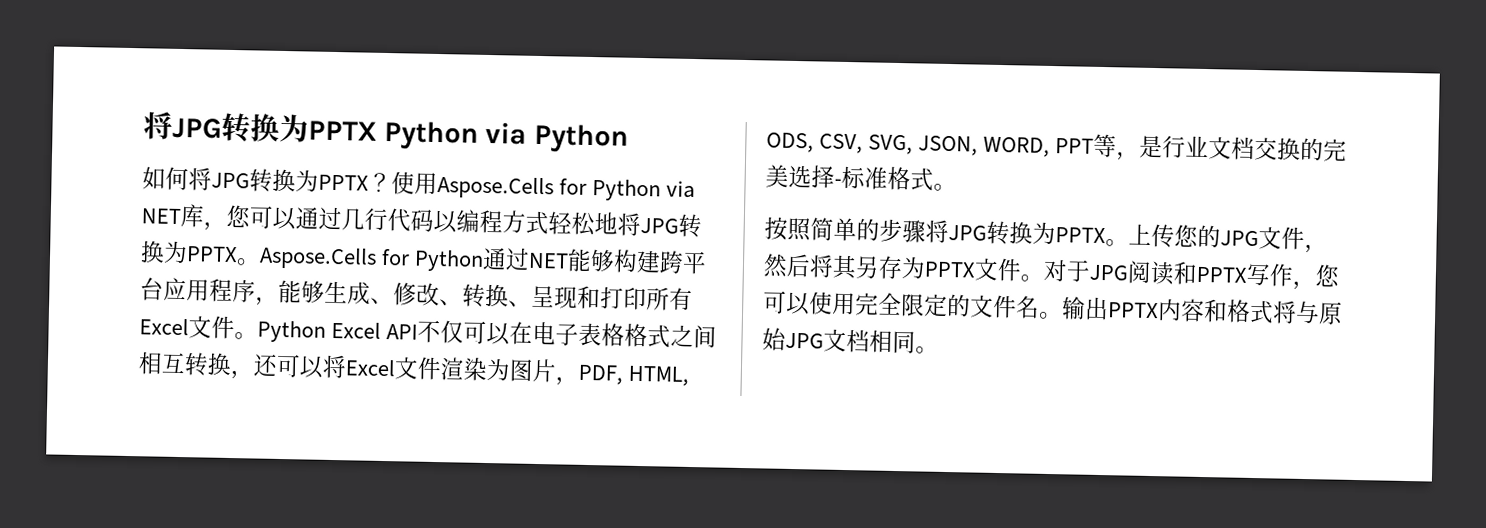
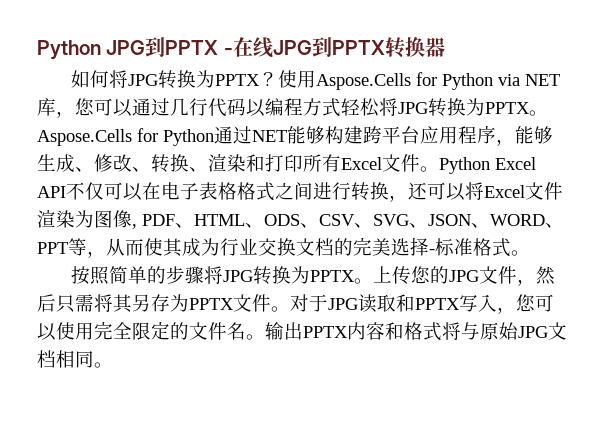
[143,111,630,154] 将JPG转换为PPTX Python via Python -> [37,36,445,60] Python JPG到PPTX -在线JPG到PPTX转换器
[594,212,618,235] 地 -> (379, 107) none
[531,285,578,309] 呈现 -> [208,154,246,172] 渲染
[138,351,186,375] 相互 -> [313,182,351,200] 进行
[532,358,690,386] [766,132,1302,161] 片，PDF, HTML, ODS, CSV, SVG, JSON, WORD, PPT等，是行业文档交换 -> [113,210,564,229] [37,238,334,258] 像, PDF、HTML、ODS、CSV、SVG、JSON、WORD、PPT等，从而使其成为行业交换文档
(811, 265) none -> [56,294,94,313] 只需
[1127,260,1175,286] 阅读 -> [358,294,396,313] 读取
[1269,263,1294,287] 作 -> [478,294,497,312] 入

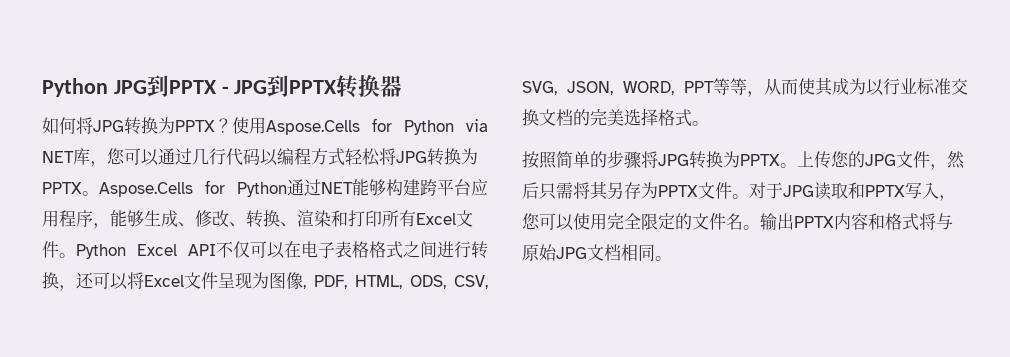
[232,37,273,58] 在线 -> (229, 90) none
[37,210,75,228] 渲染 -> [218,272,252,289] 呈现
[142,214,564,228] [37,242,68,254] PDF、HTML、ODS、CSV、SVG、JSON、WORD、PPT -> [314,275,488,289] [522,78,730,95] PDF, HTML, ODS, CSV, SVG, JSON, WORD, PPT等
[220,238,258,256] 行业 -> [866,78,951,96] 以行业标准
[429,238,473,256] -标准 -> (658, 117) none

